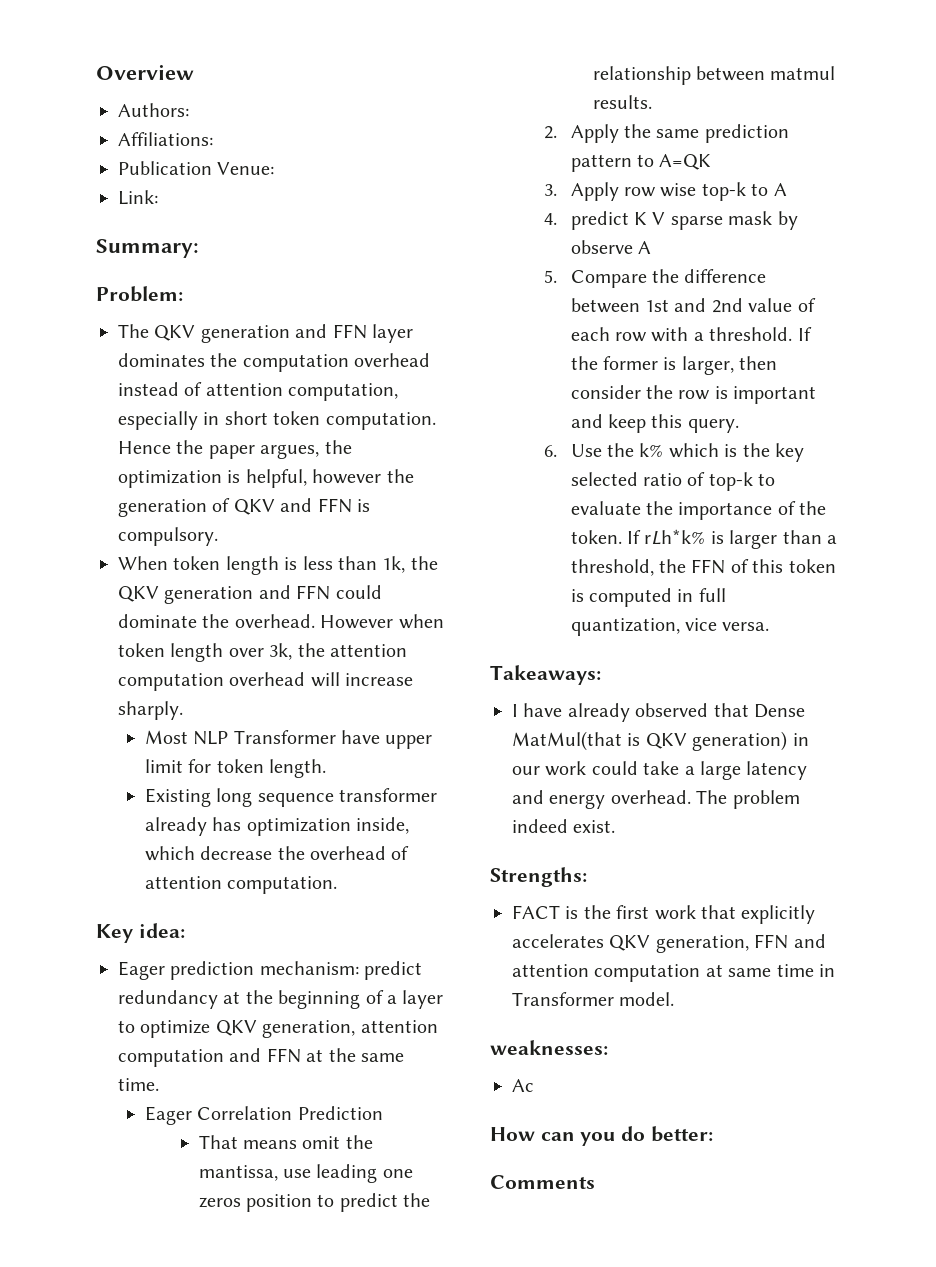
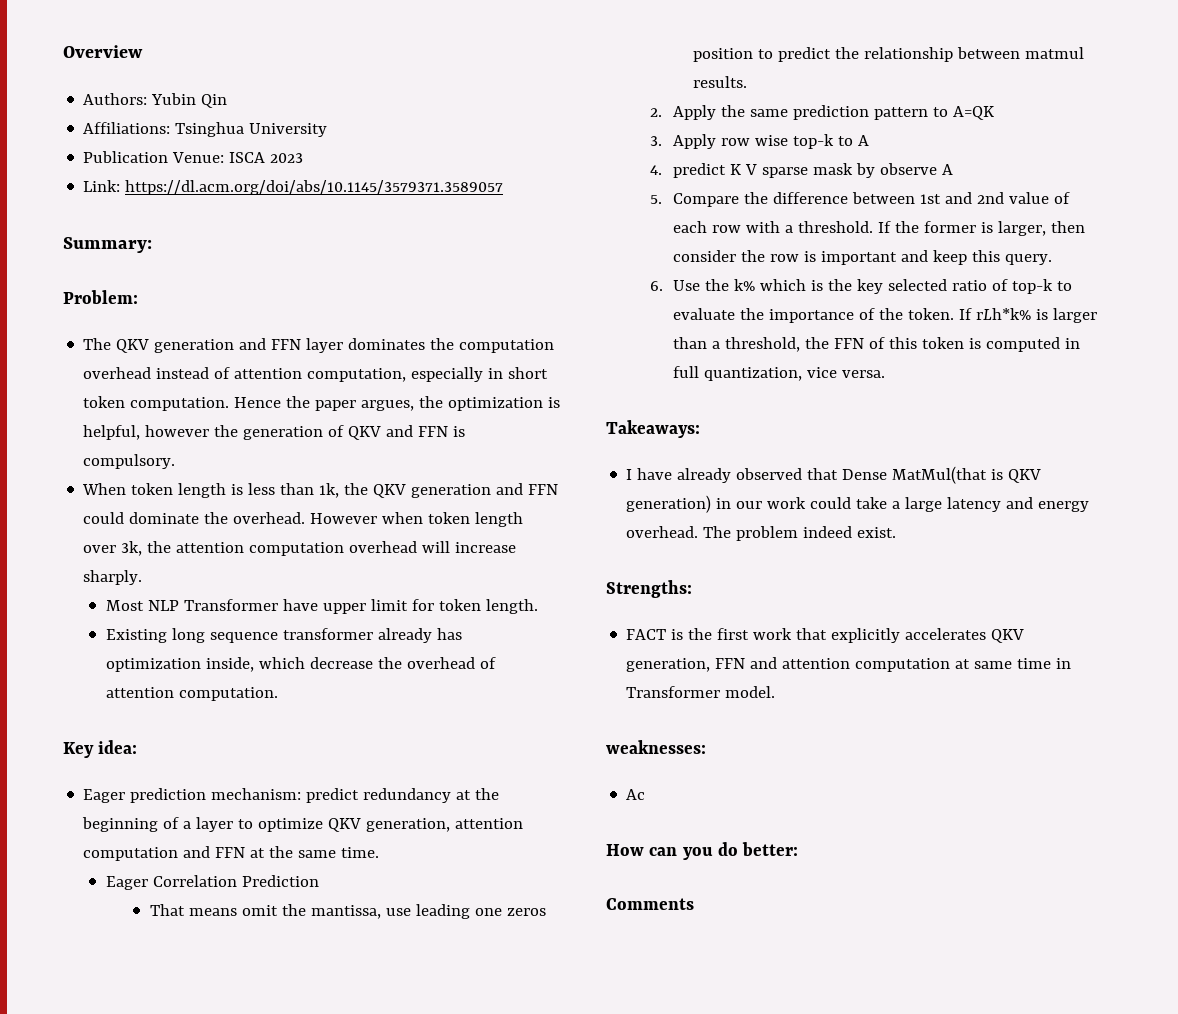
(189, 110) none -> [151,93,228,108] Yubin Qin
(213, 139) none -> [175,122,328,137] Tsinghua University
(275, 168) none -> [229,152,304,163] ISCA 2023
(158, 197) none -> [125,180,504,195] https://dl.acm.org/doi/abs/10.1145/3579371.3589057

